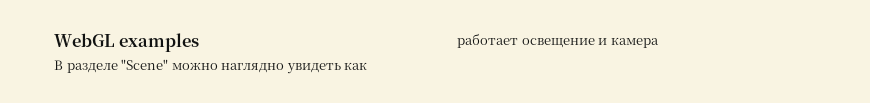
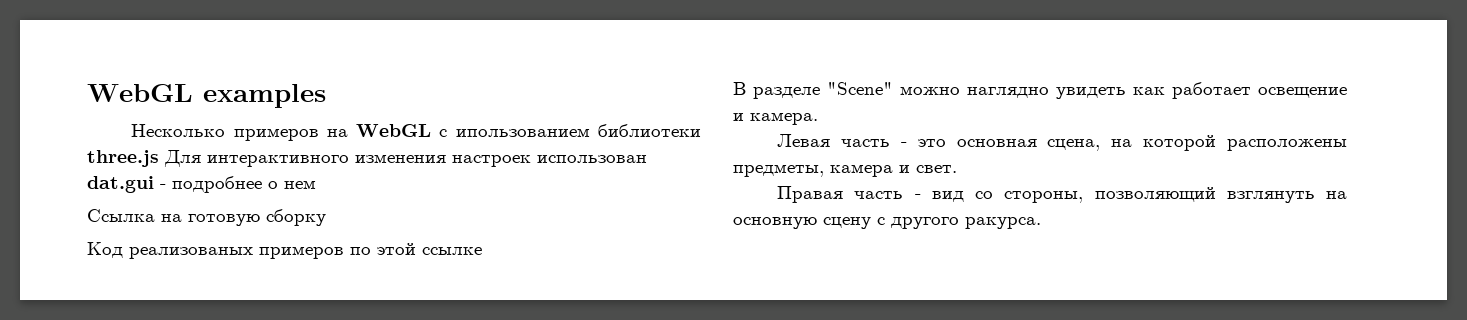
(200, 42) none -> [131,124,701,141] [87,150,647,167] [87,176,316,193] [87,209,326,226] [87,242,482,259] // Несколько примеров на WebGL с ипользованием библиотеки three.js Для интерактивного изменения настроек использован dat.gui - подробнее о нем // Ссылка на готовую сборку // Код реализованых примеров по этой ссылке
[610,37,659,48] камера -> [750,112,818,125] [777,134,1347,151] [733,164,957,177] [777,186,1347,203] [733,217,1041,229] камера. // Левая часть - это основная сцена, на которой расположены предметы, камера и свет. // Правая часть - вид со стороны, позволяющий взглянуть на основную сцену с другого ракурса.

